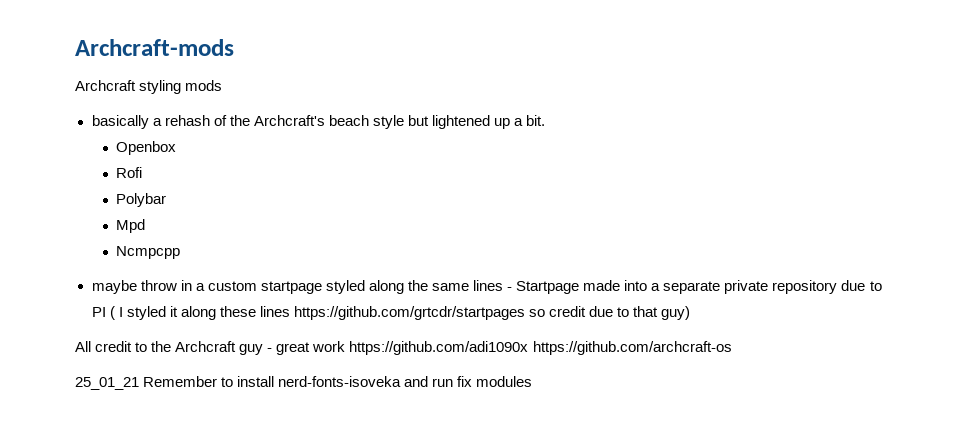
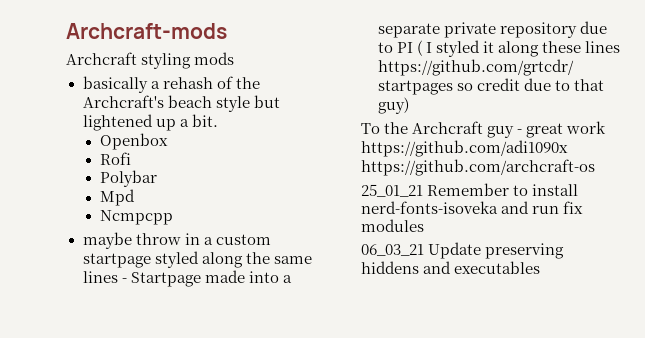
[75,341,148,352] All credit to -> [361,123,380,134] To
(533, 381) none -> [361,242,565,259] [361,261,541,274] // 06_03_21 Update preserving hiddens and executables

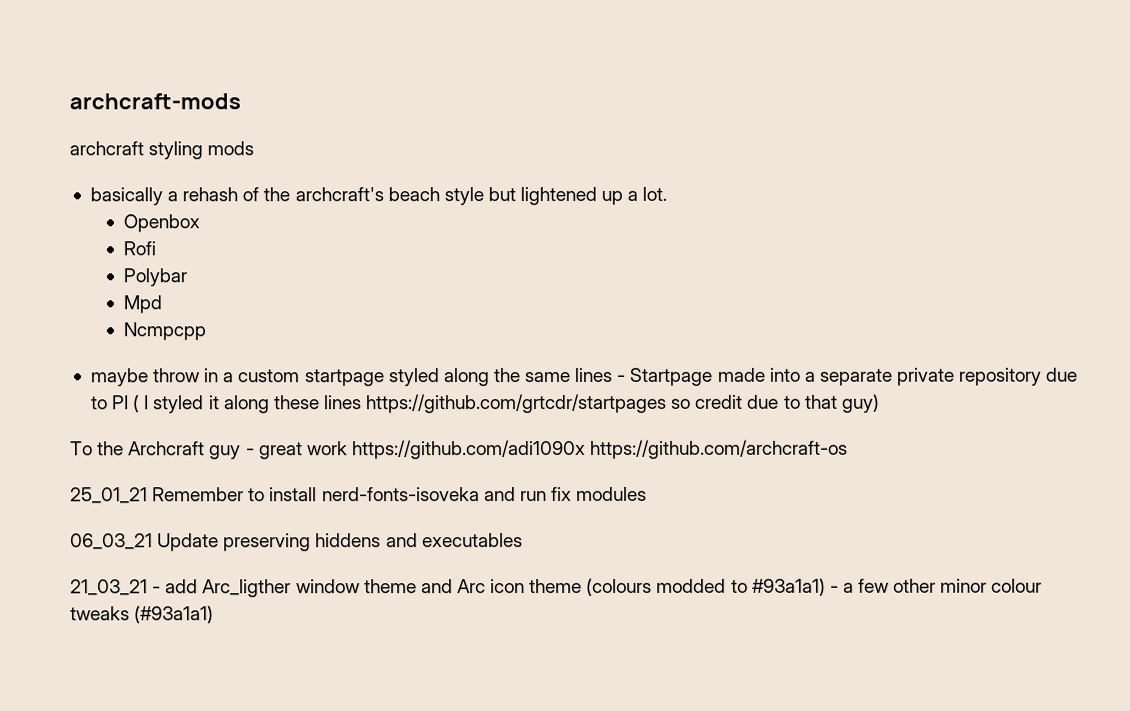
[66,23,227,39] [66,52,137,65] Archcraft-mods // Archcraft -> [69,93,241,110] [69,141,144,156] archcraft-mods // archcraft
[82,95,164,108] Archcraft's -> [294,187,384,202] archcraft's
[191,114,218,127] bit. -> [642,186,668,201] lot.
(541, 267) none -> [70,577,1043,598] [70,605,215,624] // 21_03_21 - add Arc_ligther window theme and Arc icon theme (colours modded to #93a1a1) - a few other minor colour tweaks (#93a1a1)

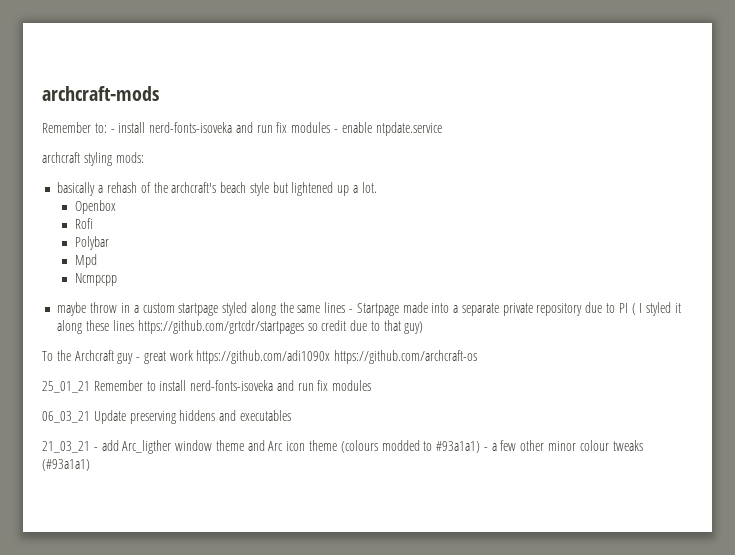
(241, 101) none -> [42,122,442,136] // Remember to: - install nerd-fonts-isoveka and run fix modules - enable ntpdate.service
[207,141,255,156] mods -> [115,152,144,163] mods:

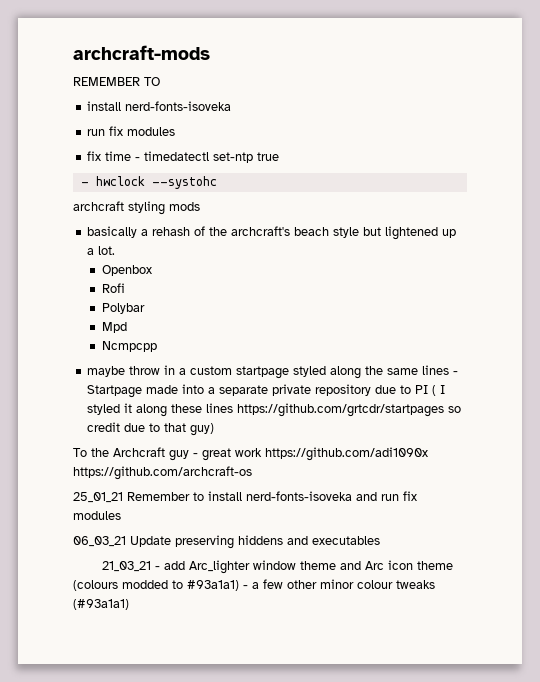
[42,122,442,136] Remember to: - install nerd-fonts-isoveka and run fix modules - enable ntpdate.service -> [73,77,160,86] [87,101,232,111] [87,126,176,136] [87,151,280,163] [80,176,217,189] REMEMBER TO // install nerd-fonts-isoveka // run fix modules // fix time - timedatectl set-ntp true // - hwclock --systohc
[115,152,144,163] mods: -> [169,202,200,211] mods
[122,440,172,454] Arc_ligther -> [189,560,251,574] Arc_lighter

